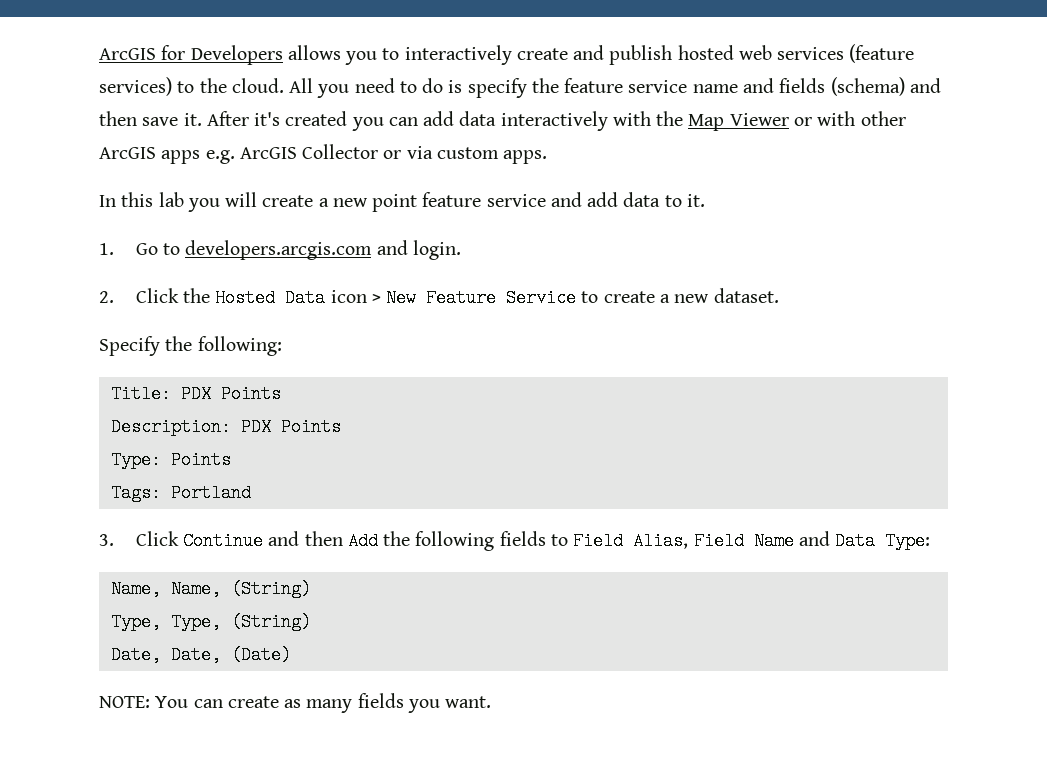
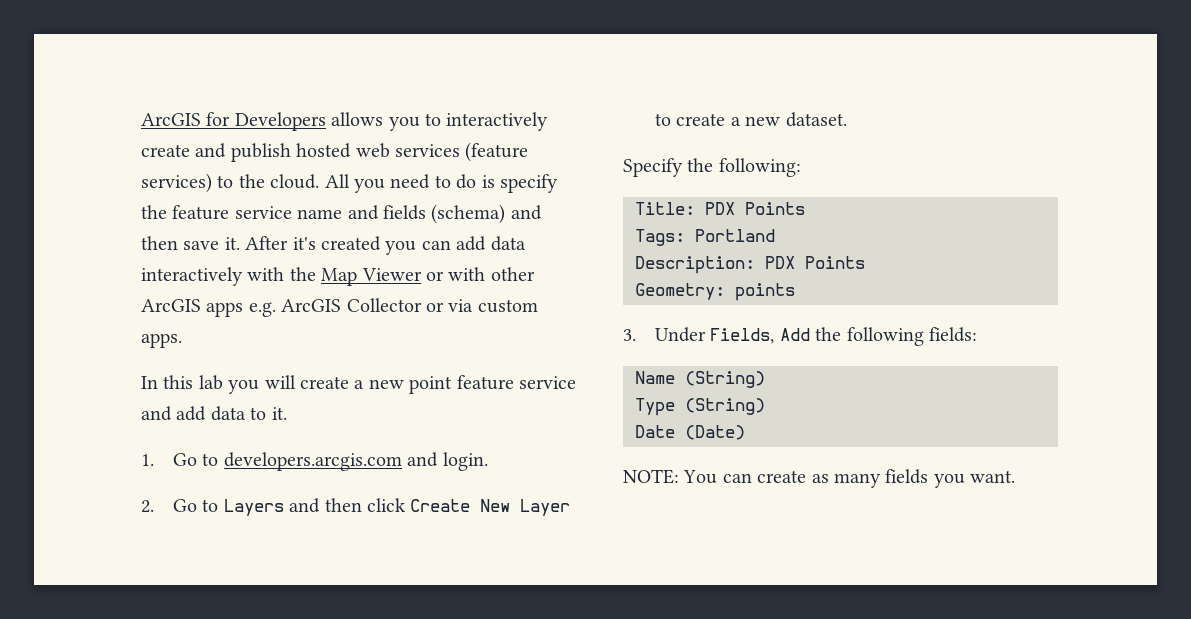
[135,288,577,307] Click the Hosted Data icon > New Feature Service -> [172,498,571,516] Go to Layers and then click Create New Layer
(281, 394) none -> [635,229,775,246] // Tags: Portland
[110,451,231,469] [110,484,251,502] [99,531,931,551] [110,580,311,598] [110,613,311,631] [110,646,221,664] Type: Points // Tags: Portland // 3. Click Continue and then Add the following fields to Field Alias, Field Name and Data Type: // Name, Name, (String) // Type, Type, (String) // Date, Date, -> [635,283,795,301] [623,327,977,346] [635,371,765,388] [635,398,765,416] [635,425,675,438] Geometry: points // 3. Under Fields, Add the following fields: // Name (String) // Type (String) // Date

